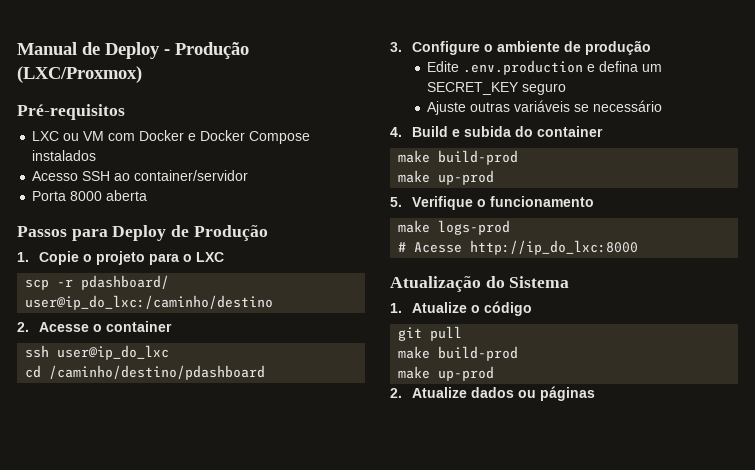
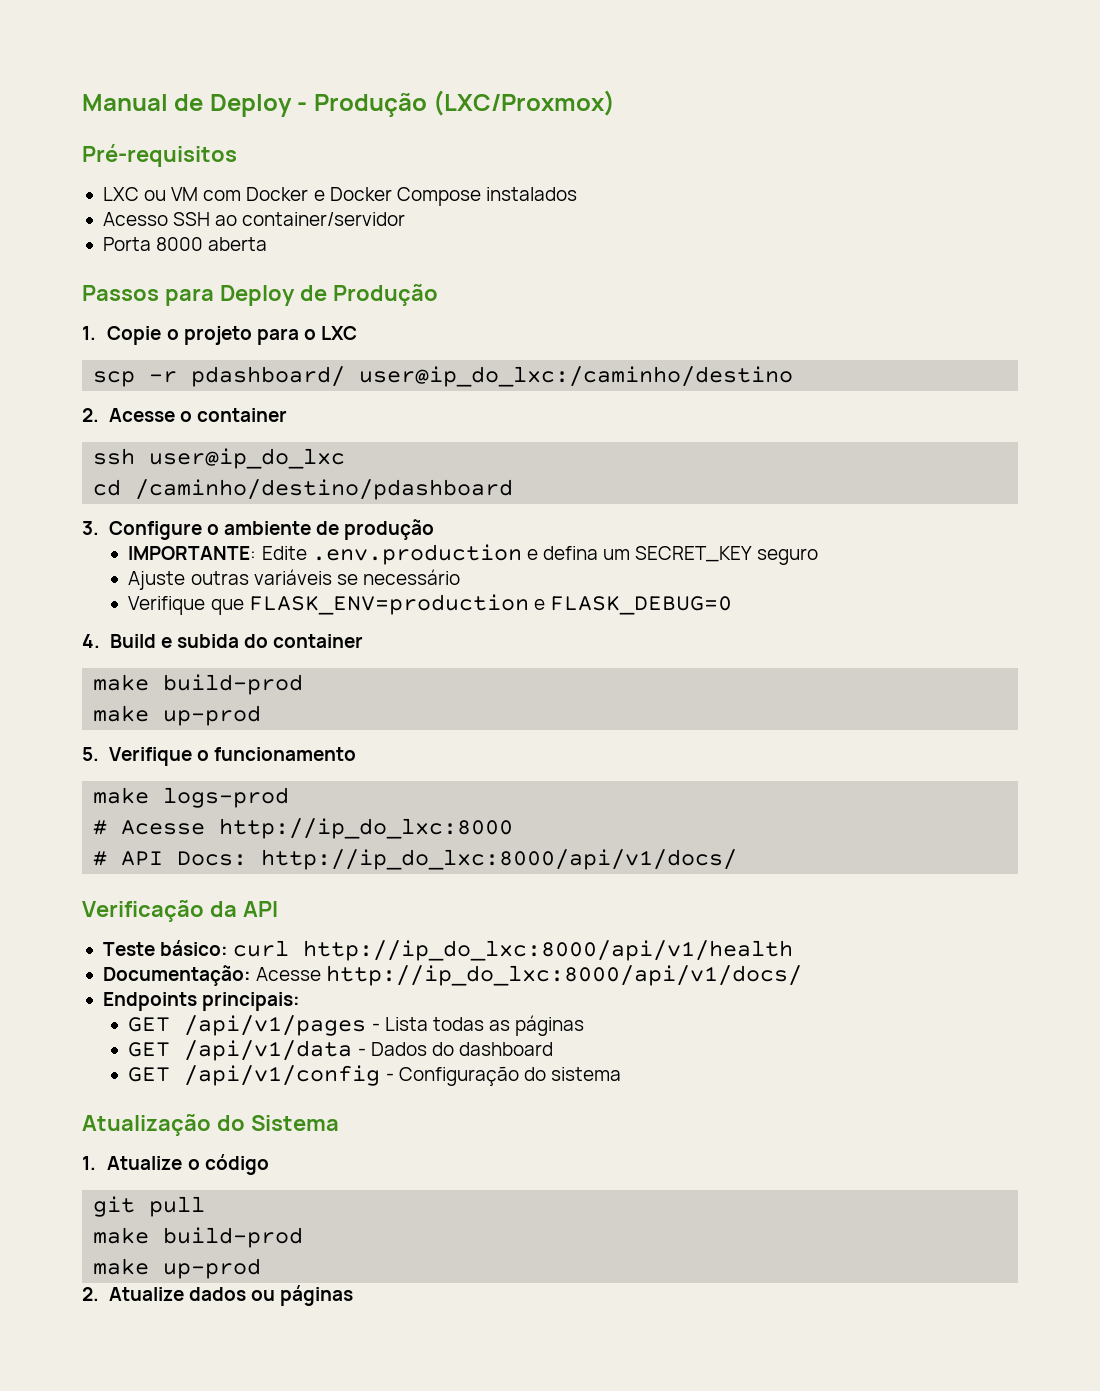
(651, 47) none -> [128,546,257,560] IMPORTANTE:
(663, 106) none -> [128,594,732,615] // Verifique que FLASK_ENV=production e FLASK_DEBUG=0
(639, 247) none -> [93,849,738,870] [82,900,278,922] [102,940,794,961] [102,965,803,986] [102,992,301,1011] [128,1015,585,1036] [128,1040,553,1061] [128,1065,621,1086] // # API Docs: http://ip_do_lxc:8000/api/v1/docs/ // Verificação da API // Teste básico: curl http://ip_do_lxc:8000/api/v1/health // Documentação: Acesse http://ip_do_lxc:8000/api/v1/docs/ // Endpoints principais: // GET /api/v1/pages - Lista todas as páginas // GET /api/v1/data - Dados do dashboard // GET /api/v1/config - Configuração do sistema

